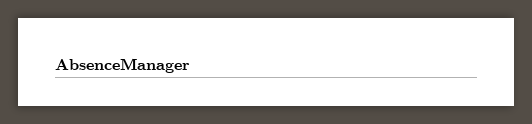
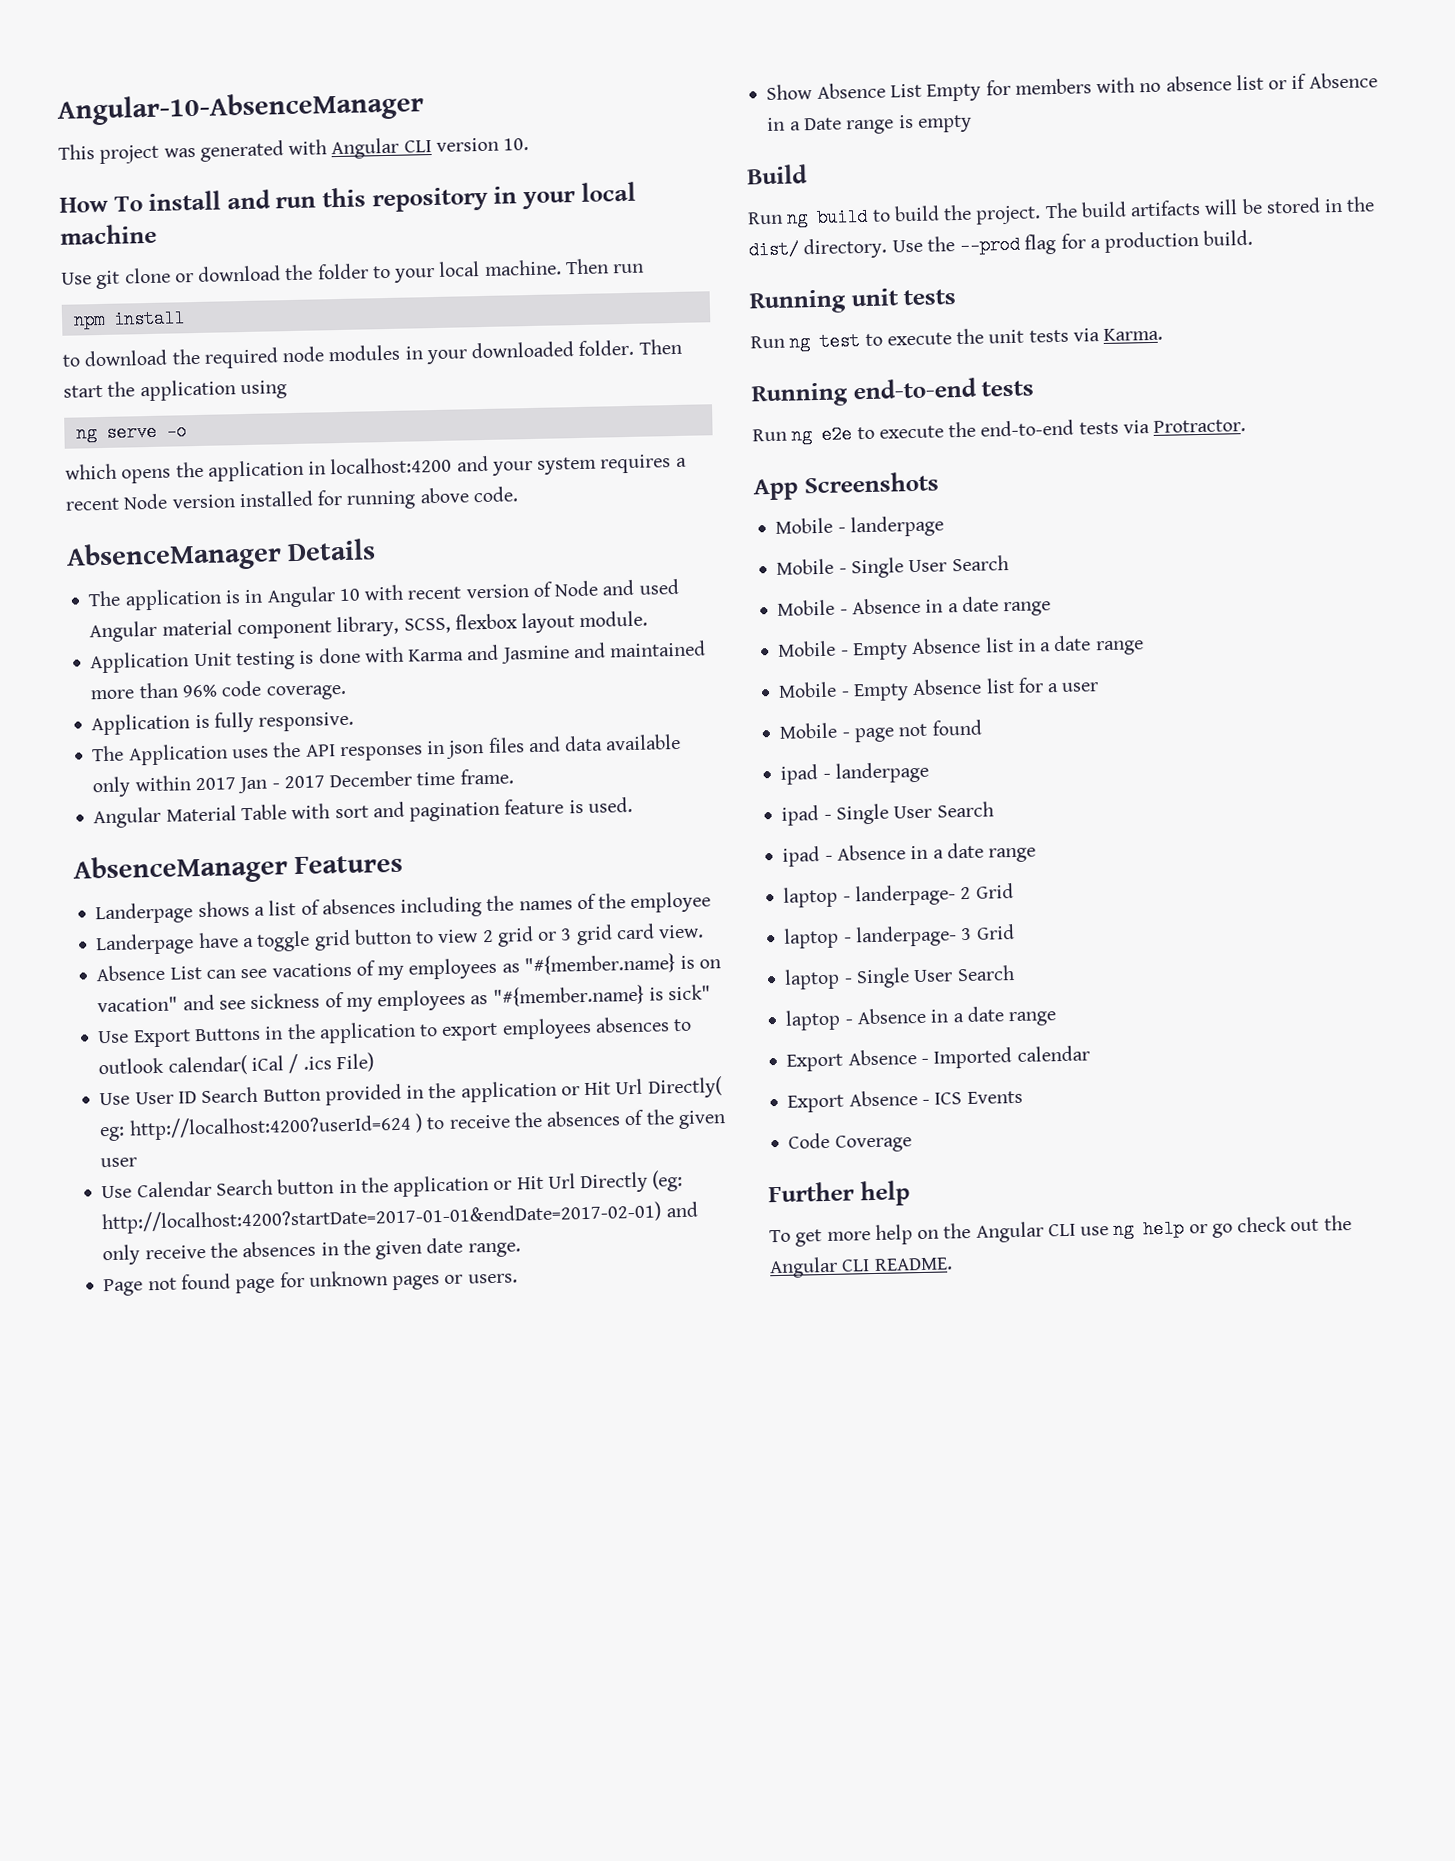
[55,58,190,73] AbsenceManager -> [57,90,424,126] [58,137,530,164] [59,181,636,213] [60,223,157,245] [61,258,645,290] [72,309,185,330] [62,338,682,369] [63,379,287,402] [75,422,187,443] [65,454,687,484] [65,486,518,511] [66,538,377,573] [88,578,679,611] [89,610,649,643] [90,640,707,674] [90,680,347,701] [91,711,355,736] [92,733,682,766] [92,768,514,798] [93,796,633,829] [73,853,404,886] [95,891,712,925] [95,923,705,956] [96,953,722,982] [97,984,712,1013] [97,1016,693,1048] [98,1052,374,1076] [99,1076,723,1106] [99,1109,726,1142] [100,1157,138,1168] [101,1169,684,1199] [101,1201,698,1235] [102,1237,521,1266] [103,1270,518,1297] [766,72,1378,102] [766,114,972,135] [746,164,808,185] [747,196,1376,228] [748,229,1254,260] [749,288,957,315] [750,327,1164,352] [751,377,1035,408] [752,419,1247,445] [753,471,939,501] [775,515,944,538] [776,555,1009,579] [777,596,1052,617] [777,635,1144,661] [778,677,1100,702] [779,719,982,743] [780,761,929,785] [781,801,994,826] [782,842,1037,867] [783,883,1014,908] [783,924,1015,949] [784,965,1015,990] [785,1006,1058,1031] [786,1045,1090,1072] [787,1090,1023,1113] [788,1132,912,1153] [768,1180,910,1207] [769,1215,1352,1247] [769,1256,953,1279] Angular-10-AbsenceManager // This project was generated with Angular CLI version 10. // How To install and run this repository in your local machine // Use git clone or download the folder to your local machine. Then run // npm install // to download the required node modules in your downloaded folder. Then start the application using // ng serve -o // which opens the application in localhost:4200 and your system requires a recent Node version installed for running above code. // AbsenceManager Details // The application is in Angular 10 with recent version of Node and used Angular material component library, SCSS, flexbox layout module. // Application Unit testing is done with Karma and Jasmine and maintained more than 96% code coverage. // Application is fully responsive. // The Application uses the API responses in json files and data available only within 2017 Jan - 2017 December time frame. // Angular Material Table with sort and pagination feature is used. // AbsenceManager Features // Landerpage shows a list of absences including the names of the employee // Landerpage have a toggle grid button to view 2 grid or 3 grid card view. // Absence List can see vacations of my employees as "#{member.name} is on vacation" and see sickness of my employees as "#{member.name} is sick" // Use Export Buttons in the application to export employees absences to outlook calendar( iCal / .ics File) // Use User ID Search Button provided in the application or Hit Url Directly( eg: http://localhost:4200?userId=624 ) to receive the absences of the given user // Use Calendar Search button in the application or Hit Url Directly (eg: http://localhost:4200?startDate=2017-01-01&endDate=2017-02-01) and only receive the absences in the given date range. // Page not found page for unknown pages or users. // Show Absence List Empty for members with no absence list or if Absence in a Date range is empty // Build // Run ng build to build the project. The build artifacts will be stored in the dist/ directory. Use the --prod flag for a production build. // Running unit tests // Run ng test to execute the unit tests via Karma. // Running end-to-end tests // Run ng e2e to execute the end-to-end tests via Protractor. // App Screenshots // Mobile - landerpage // Mobile - Single User Search // Mobile - Absence in a date range // Mobile - Empty Absence list in a date range // Mobile - Empty Absence list for a user // Mobile - page not found // ipad - landerpage // ipad - Single User Search // ipad - Absence in a date range // laptop - landerpage- 2 Grid // laptop - landerpage- 3 Grid // laptop - Single User Search // laptop - Absence in a date range // Export Absence - Imported calendar // Export Absence - ICS Events // Code Coverage // Further help // To get more help on the Angular CLI use ng help or go check out the Angular CLI README.

